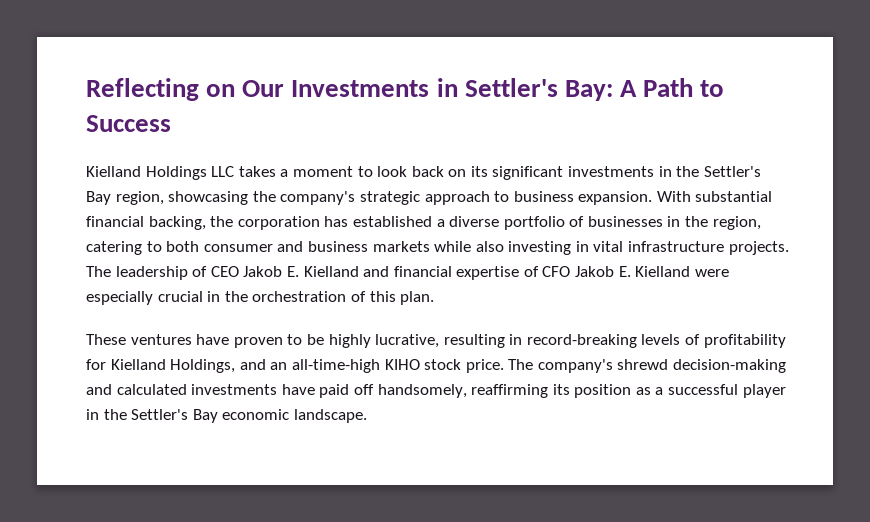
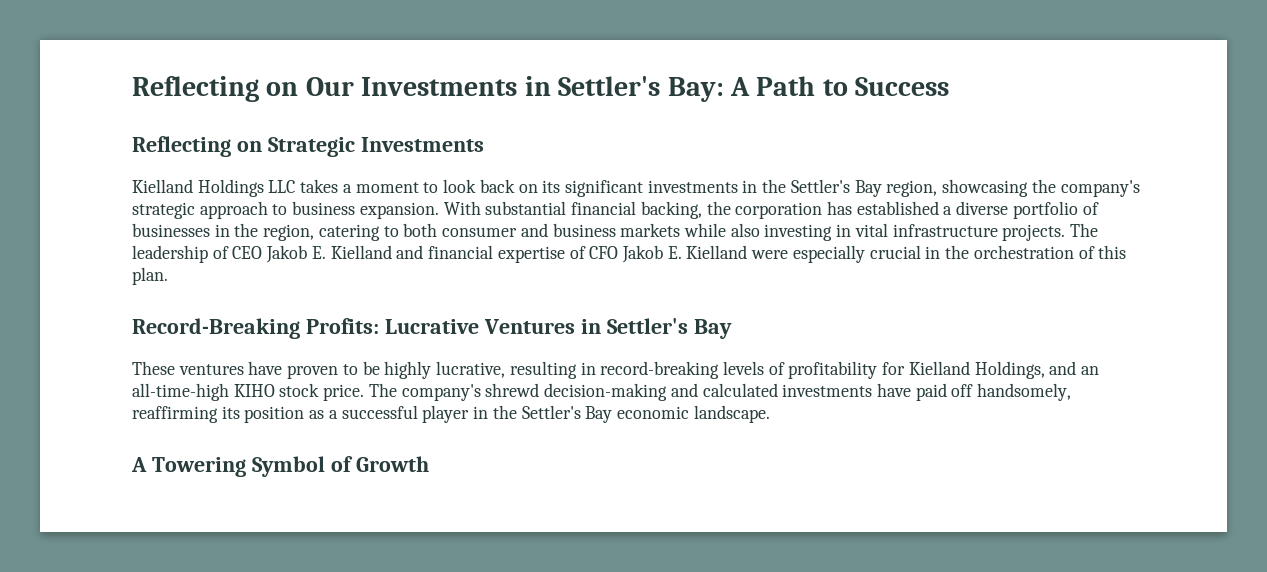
(171, 123) none -> [132,136,484,157] // Reflecting on Strategic Investments
(435, 298) none -> [132,318,732,339] // Record-Breaking Profits: Lucrative Ventures in Settler's Bay
(367, 416) none -> [131,456,429,477] // A Towering Symbol of Growth

